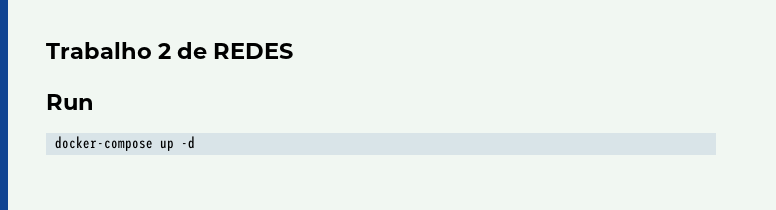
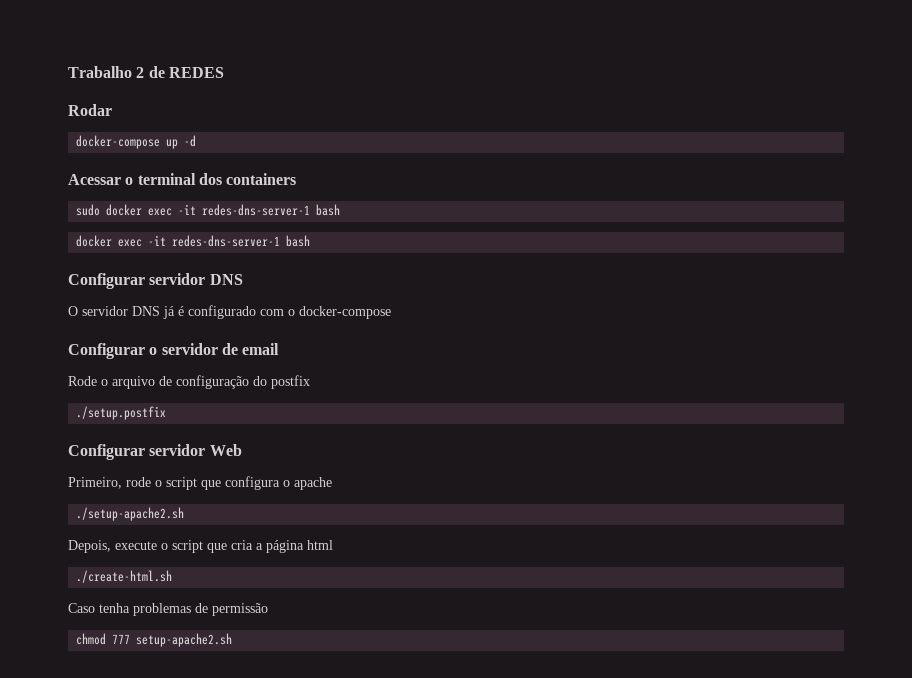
[46,94,94,110] Run -> [68,104,112,116] Rodar
(195, 142) none -> [68,173,297,185] [76,204,341,216] [76,235,311,247] [68,273,243,289] [68,305,391,319] [68,343,280,359] [68,375,310,389] [76,406,167,420] [68,444,242,460] [68,476,332,490] [76,507,185,521] [68,540,333,553] [76,570,173,583] [68,603,268,616] [76,633,233,647] // Acessar o terminal dos containers // sudo docker exec -it redes-dns-server-1 bash // docker exec -it redes-dns-server-1 bash // Configurar servidor DNS // O servidor DNS já é configurado com o docker-compose // Configurar o servidor de email // Rode o arquivo de configuração do postfix // ./setup.postfix // Configurar servidor Web // Primeiro, rode o script que configura o apache // ./setup-apache2.sh // Depois, execute o script que cria a página html // ./create-html.sh // Caso tenha problemas de permissão // chmod 777 setup-apache2.sh

